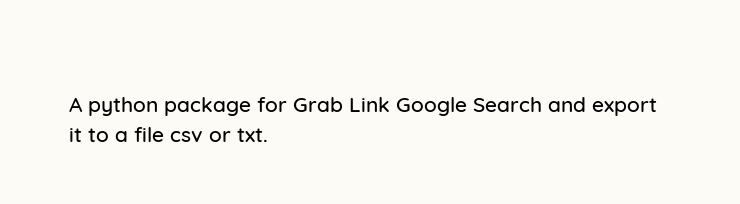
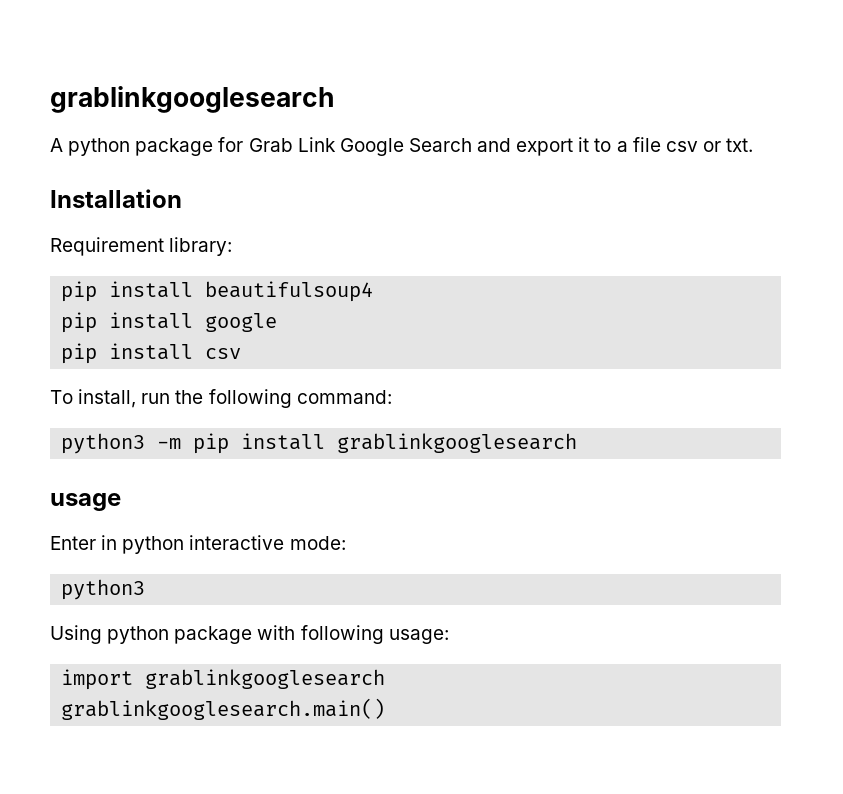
(69, 104) none -> [50,86,335,113] grablinkgooglesearch //
(268, 135) none -> [50,189,182,208] [50,237,233,256] [61,281,374,302] [61,312,278,333] [61,343,242,364] [50,389,392,408] [61,433,578,454] [50,493,121,511] [50,535,346,554] [61,579,146,600] [50,625,449,644] [61,669,386,690] [61,698,386,720] // Installation // Requirement library: // pip install beautifulsoup4 // pip install google // pip install csv // To install, run the following command: // python3 -m pip install grablinkgooglesearch // usage // Enter in python interactive mode: // python3 // Using python package with following usage: // import grablinkgooglesearch // grablinkgooglesearch.main()

